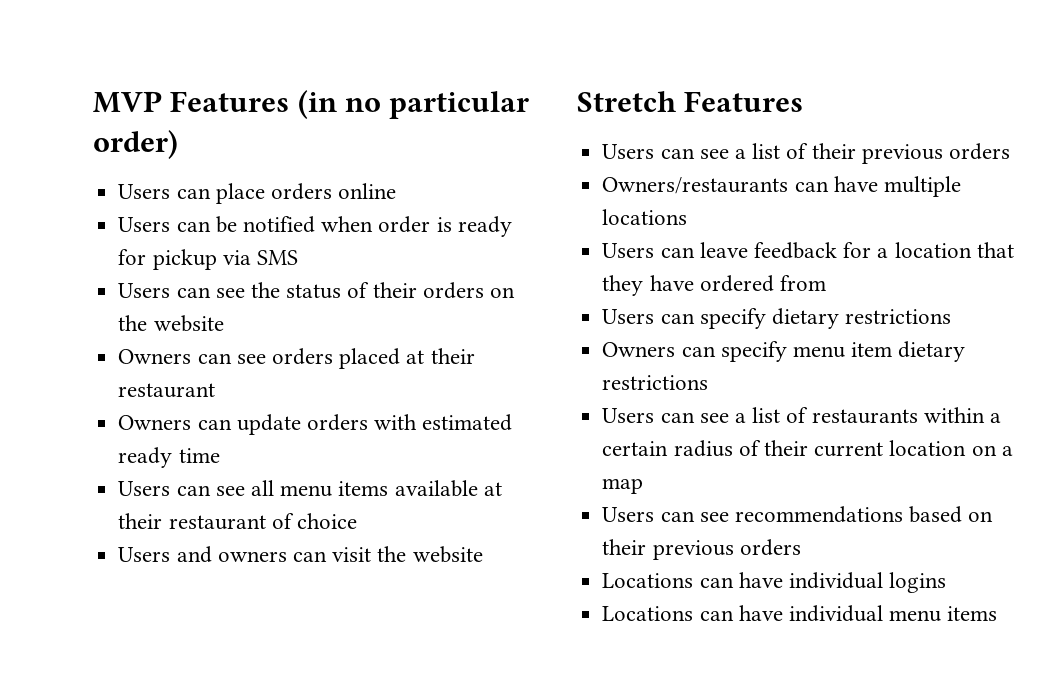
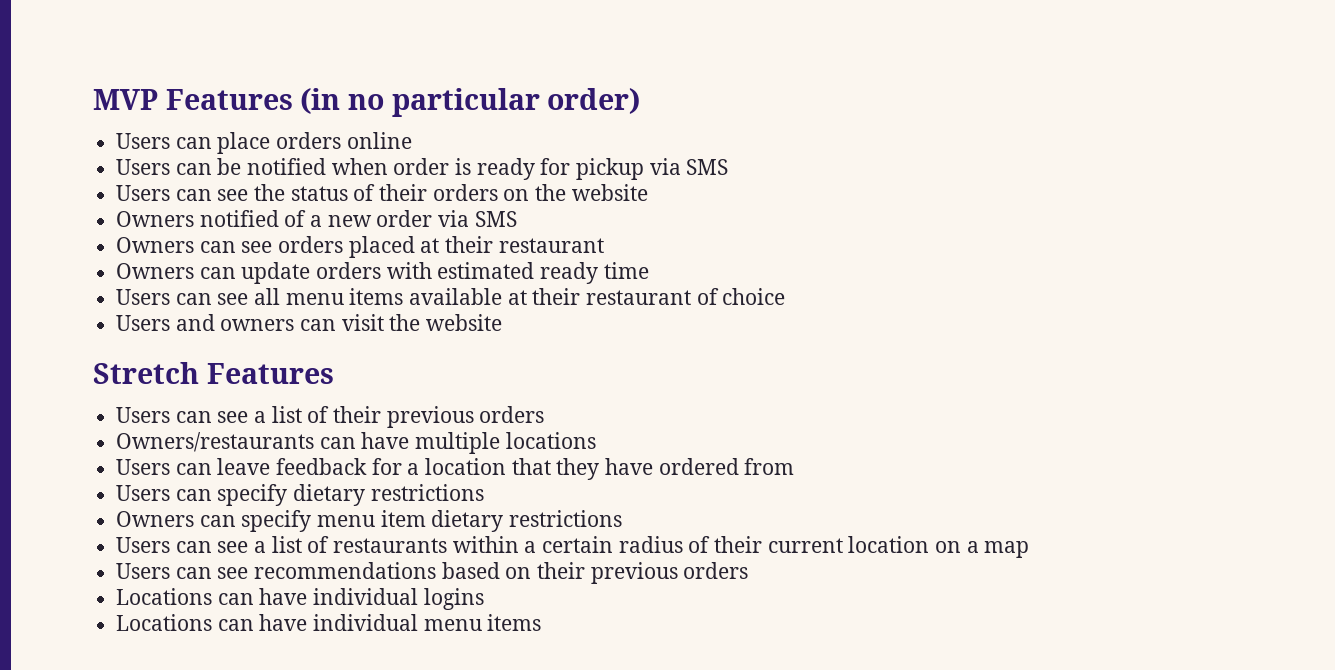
(224, 323) none -> [116,210,517,227] // Owners notified of a new order via SMS

